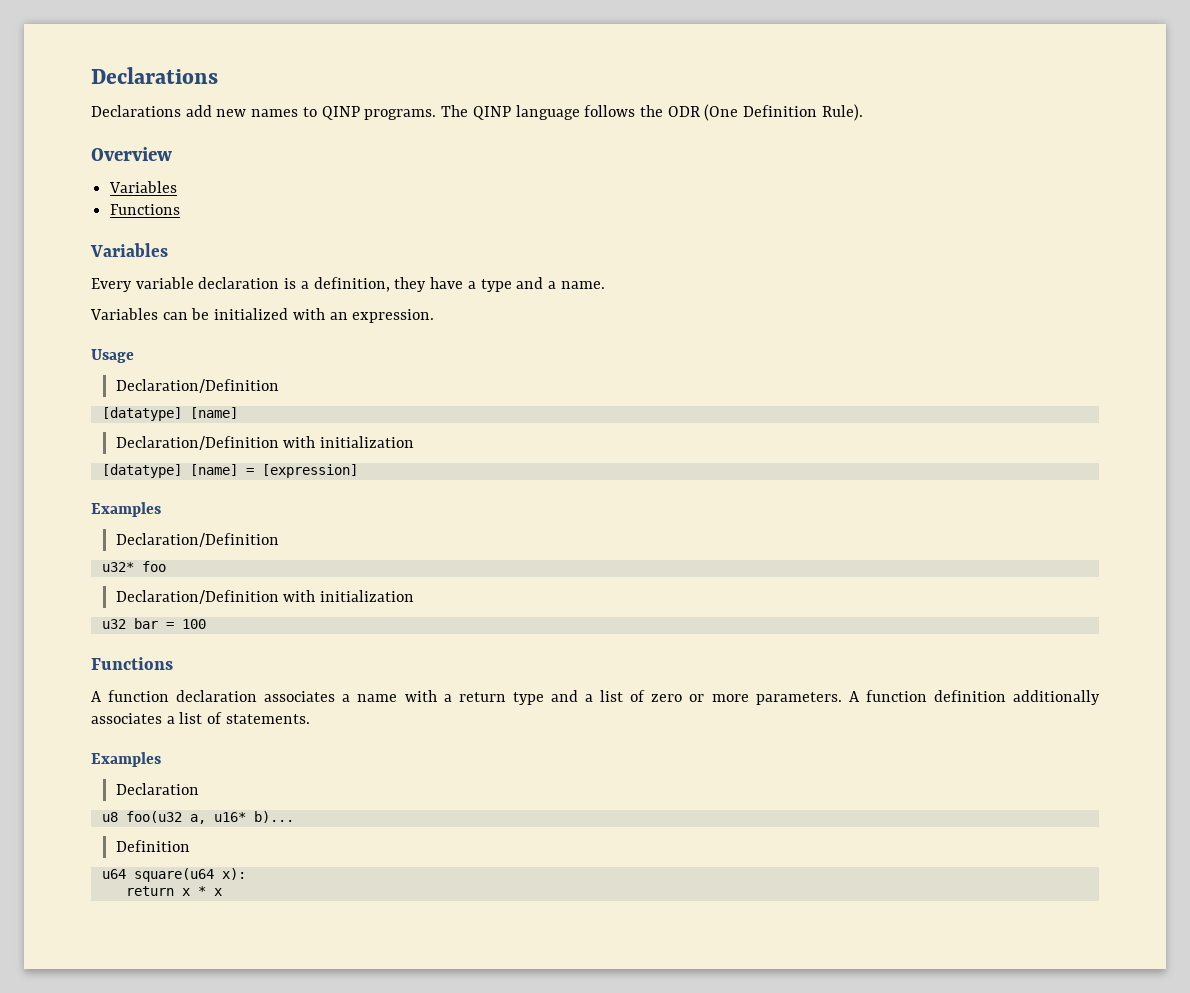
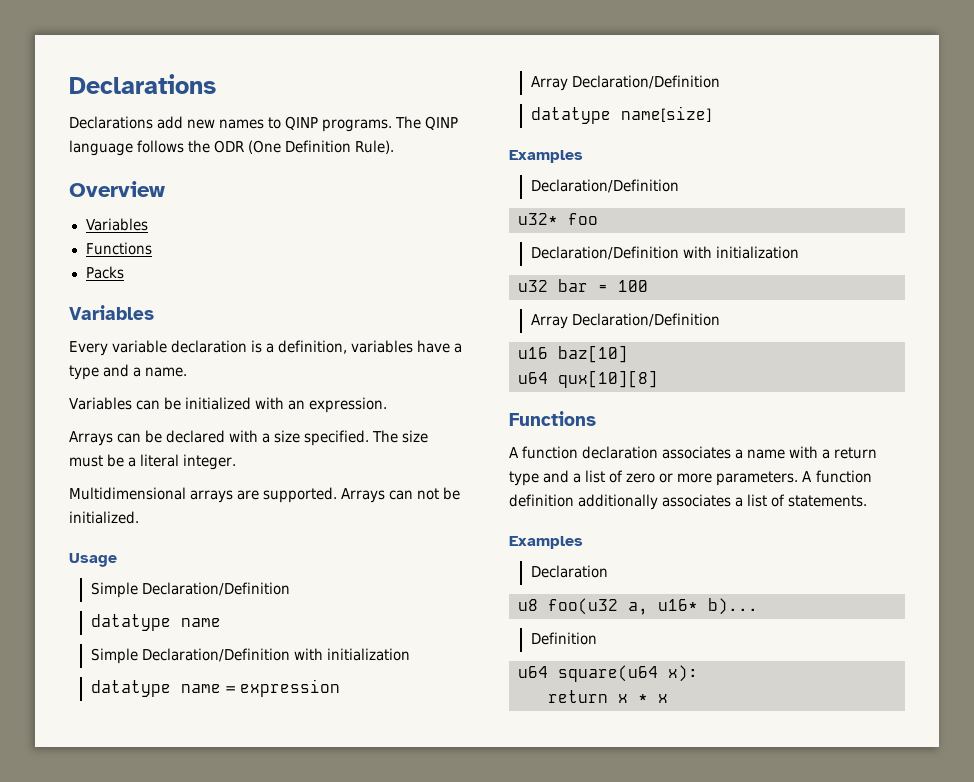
(181, 209) none -> [85,266,124,279] // Packs
[394,277,427,292] they -> [351,340,414,353] variables
(435, 316) none -> [69,430,429,446] [69,454,237,470] [69,487,461,503] [69,511,139,524] // Arrays can be declared with a size specified. The size must be a literal integer. // Multidimensional arrays are supported. Arrays can not be initialized.
[115,379,279,393] [101,407,238,421] [115,436,415,450] [101,464,358,478] Declaration/Definition // [datatype] [name] // Declaration/Definition with initialization // [datatype] [name] = [expression] -> [90,582,290,598] [90,614,221,631] [90,648,410,664] [90,679,340,697] [530,75,720,91] [530,106,711,124] Simple Declaration/Definition // datatype name // Simple Declaration/Definition with initialization // datatype name = expression // Array Declaration/Definition // datatype name[size]
(206, 624) none -> [530,313,720,329] [518,345,628,363] [518,370,658,388] // Array Declaration/Definition // u16 baz[10] // u64 qux[10][8]

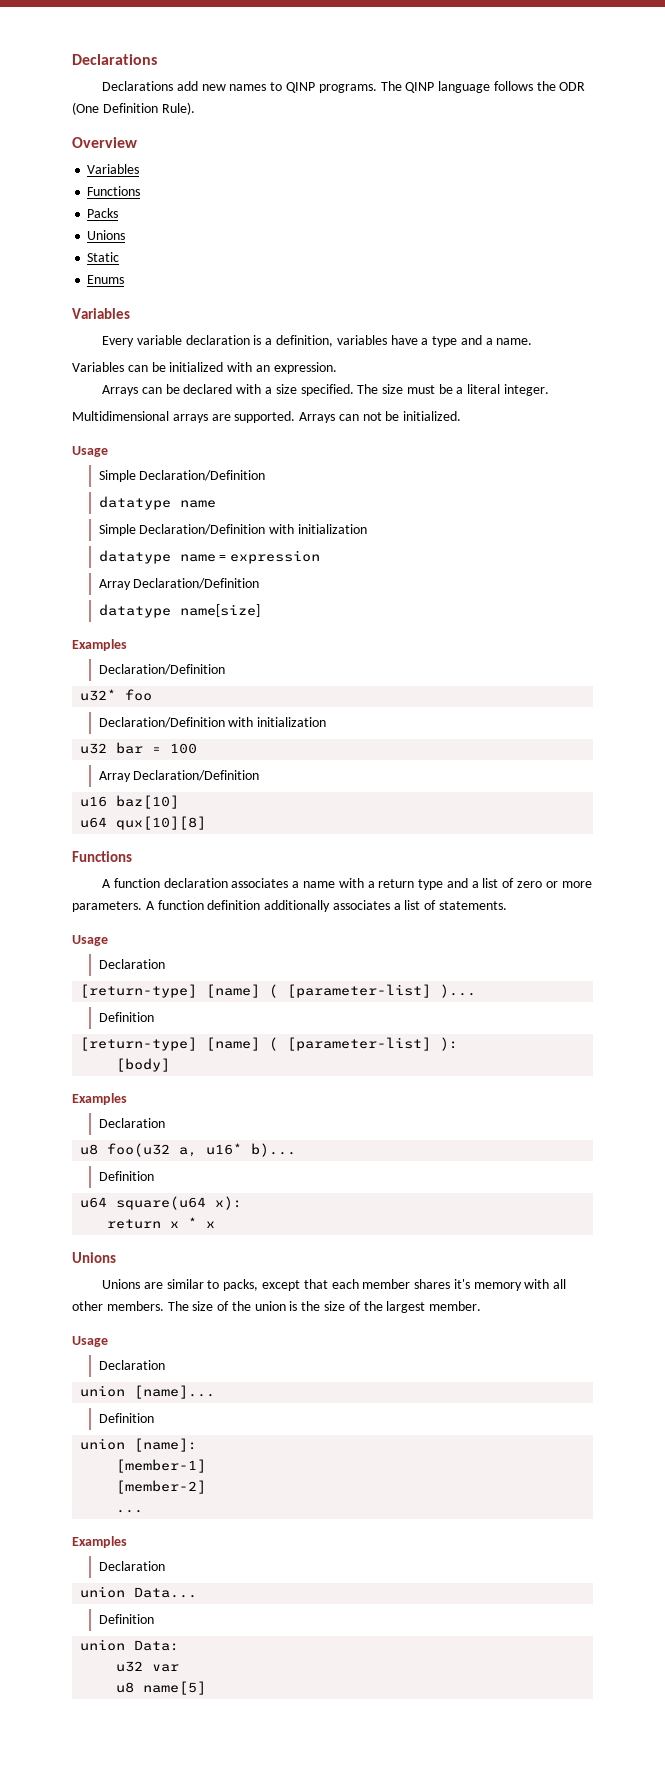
(124, 272) none -> [87,230,126,240] [87,252,120,262] [87,275,125,284] // Unions // Static // Enums
(868, 501) none -> [72,935,108,946] [98,959,165,969] [80,984,477,998] [98,1012,154,1022] [80,1037,459,1051] [116,1058,171,1072] // Usage // Declaration // [return-type] [name] ( [parameter-list] )... // Definition // [return-type] [name] ( [parameter-list] ): // [body]
(668, 698) none -> [72,1252,116,1263] [102,1279,567,1291] [72,1301,482,1313] [72,1336,108,1347] [98,1360,165,1370] [80,1385,216,1399] [98,1413,154,1423] [80,1438,198,1452] [116,1459,207,1473] [116,1480,207,1494] [116,1510,144,1513] [72,1536,127,1548] [98,1561,165,1571] [80,1586,198,1598] [98,1614,154,1624] [80,1639,180,1651] [116,1661,180,1672] [116,1681,207,1695] // Unions // Unions are similar to packs, except that each member shares it's memory with all other members. The size of the union is the size of the largest member. // Usage // Declaration // union [name]... // Definition // union [name]: // [member-1] // [member-2] // ... // Examples // Declaration // union Data... // Definition // union Data: // u32 var // u8 name[5]

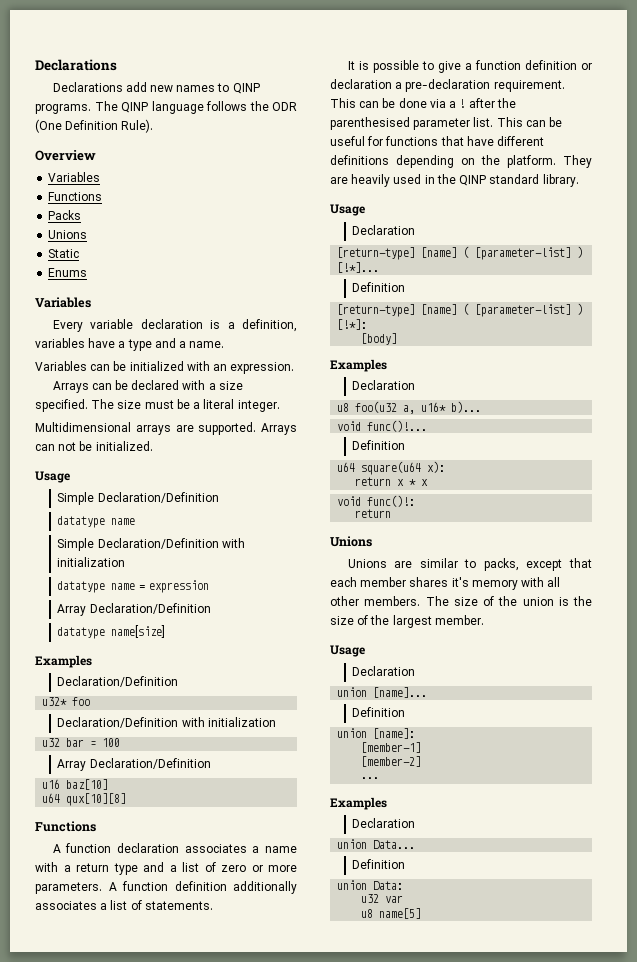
(508, 905) none -> [347,60,592,73] [330,79,565,92] [330,98,516,108] [330,117,563,130] [330,136,545,146] [330,155,592,168] [330,174,579,187] // It is possible to give a function definition or declaration a pre-declaration requirement. This can be done via a ! after the parenthesised parameter list. This can be useful for functions that have different definitions depending on the platform. They are heavily used in the QINP standard library.
[440,984,477,998] )... -> [577,246,584,258] [337,262,380,273] ) [!*]...
[440,1037,459,1051] ): -> [577,303,584,315] [337,319,368,330] ) [!*]:
(297, 1150) none -> [337,420,428,432] // void func()!...
(216, 1224) none -> [337,495,416,507] [355,509,392,518] // void func()!: // return

